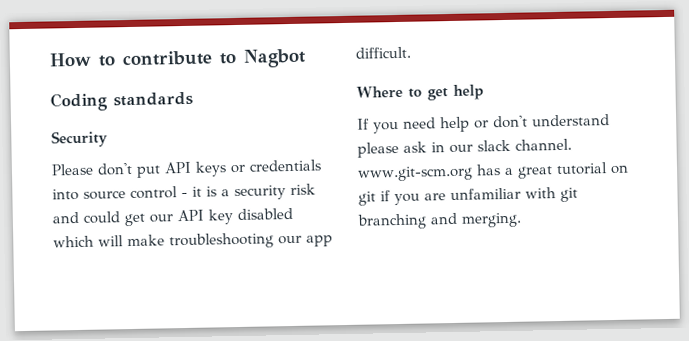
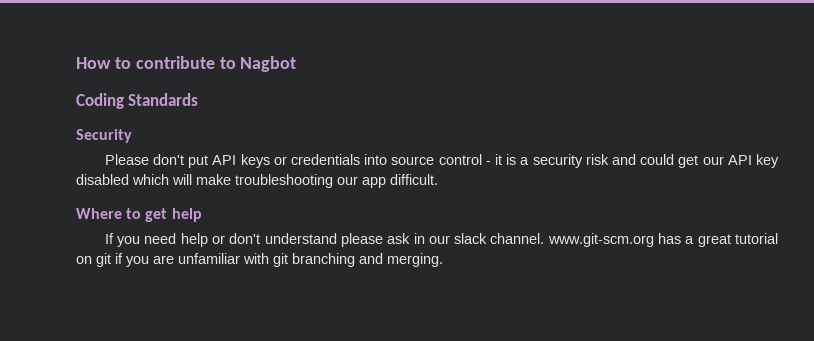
[113,91,193,107] standards -> [128,93,199,106] Standards

